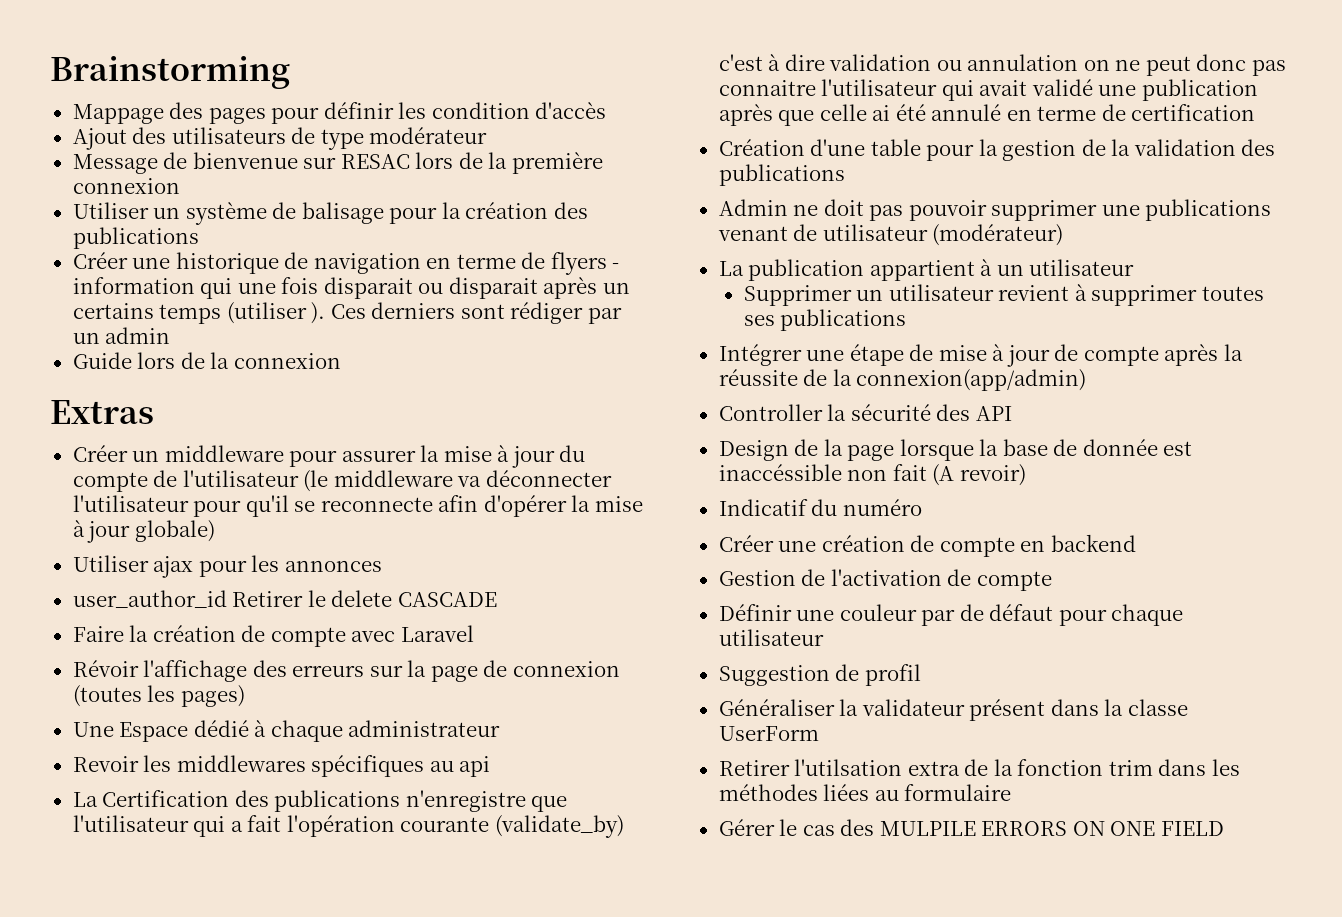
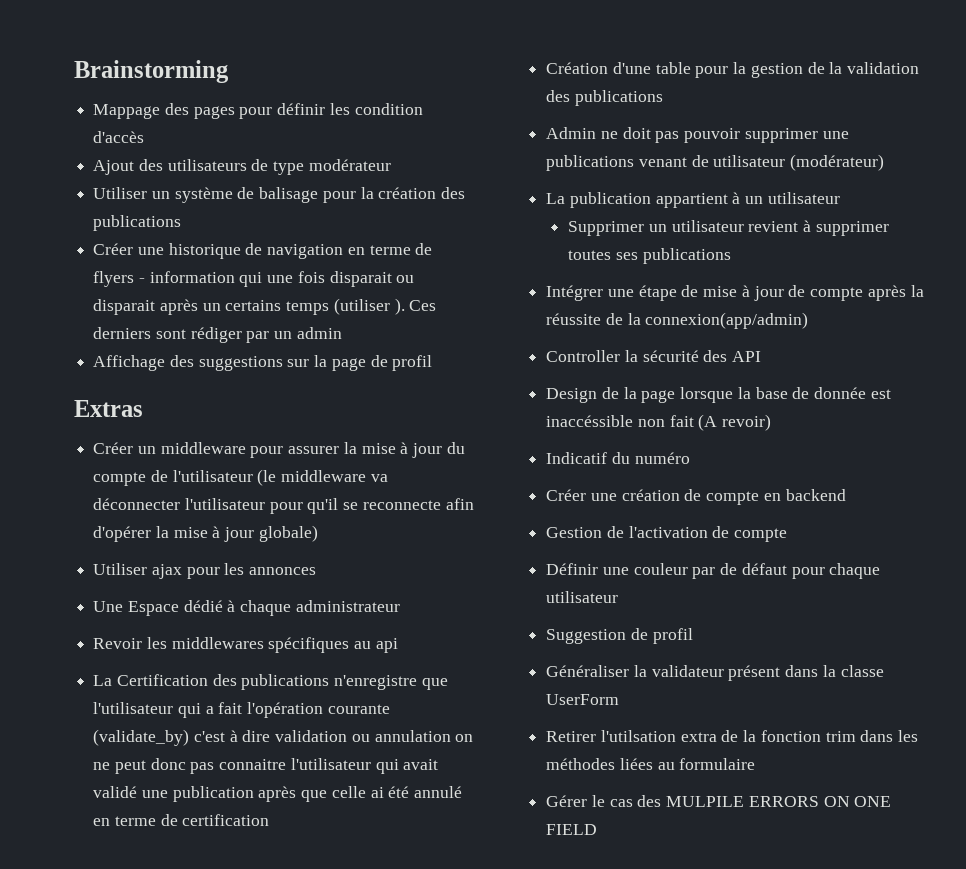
[72,152,603,174] [72,178,180,194] // Message de bienvenue sur RESAC lors de la première connexion -> (391, 165) none
[72,352,341,369] Guide lors de la connexion -> [93,355,433,371] Affichage des suggestions sur la page de profil
[72,590,497,608] [72,625,474,647] [72,660,620,682] [72,685,245,707] // user_author_id Retirer le delete CASCADE // Faire la création de compte avec Laravel // Révoir l'affichage des erreurs sur la page de connexion (toutes les pages) -> (317, 571) none

